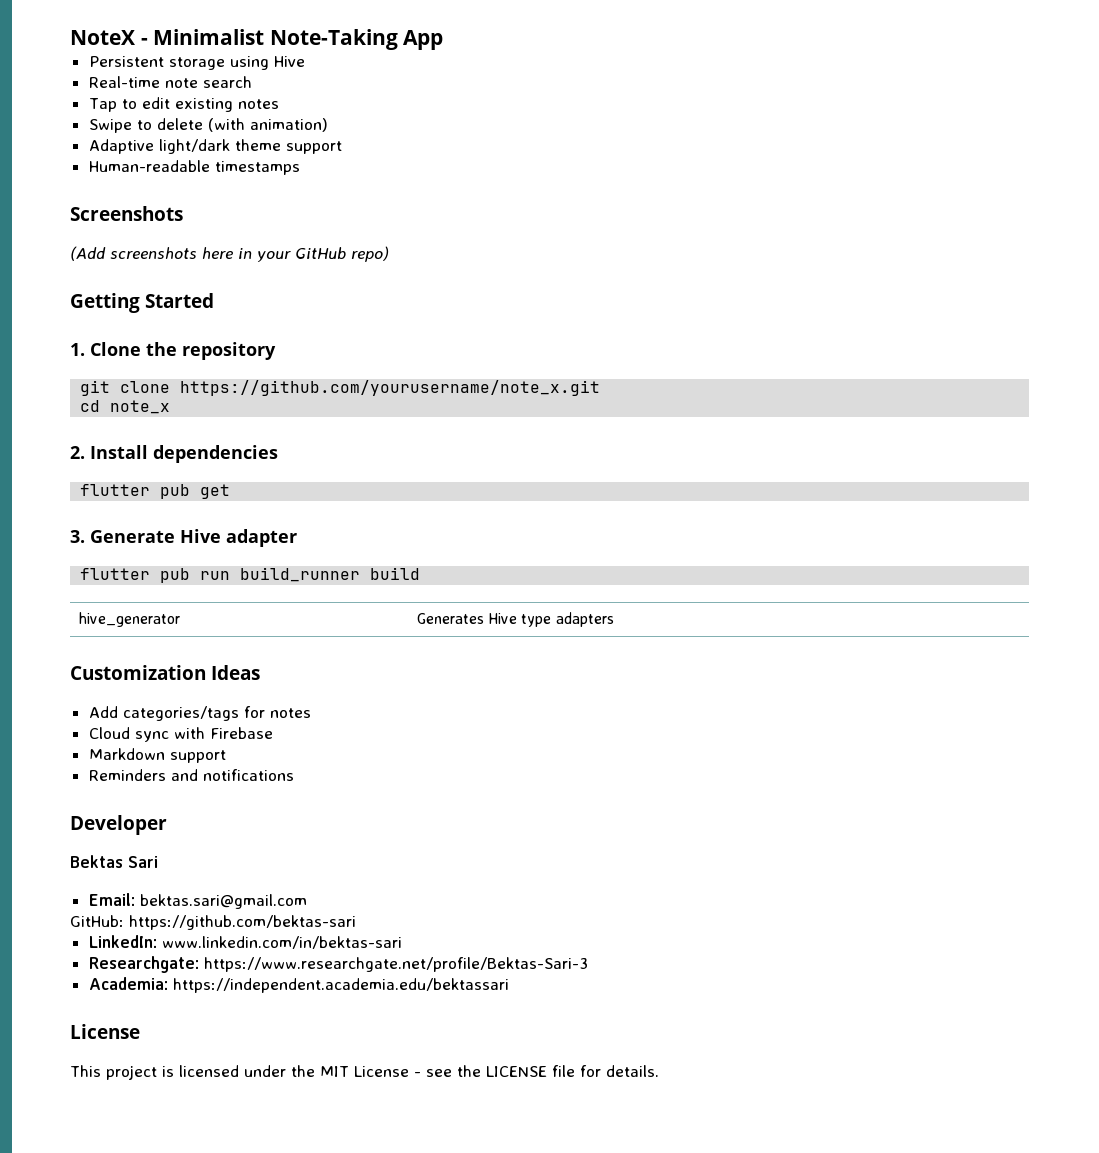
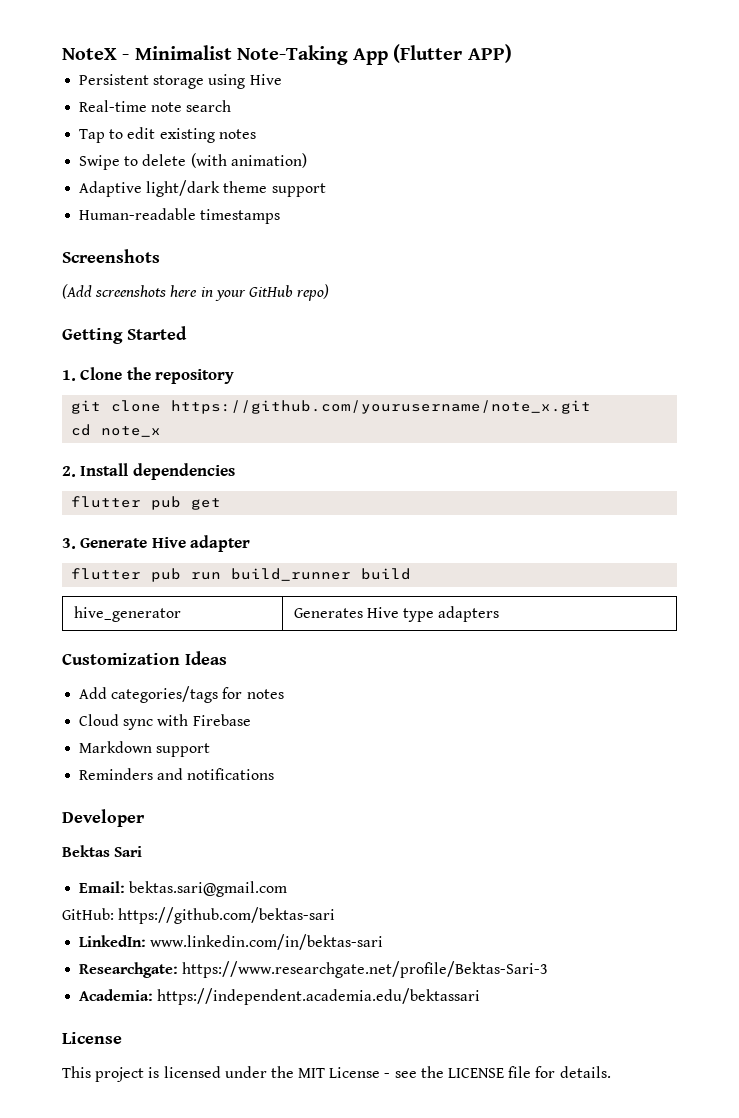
(444, 40) none -> [393,44,512,63] (Flutter APP)

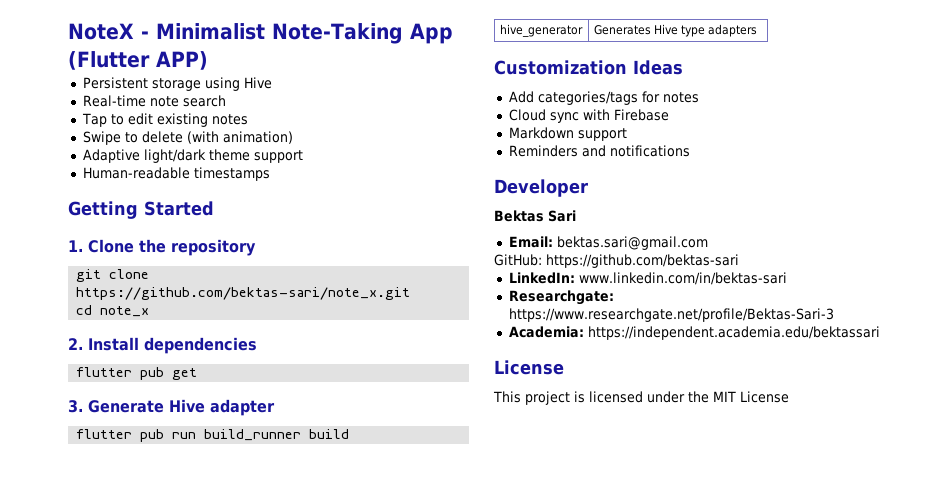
[62,249,160,263] [62,284,330,301] // Screenshots // (Add screenshots here in your GitHub repo) -> (270, 174) none
[171,400,592,414] https://github.com/yourusername/note_x.git -> [76,287,411,300] https://github.com/bektas-sari/note_x.git
[384,1066,611,1078] - see the LICENSE file for details. -> (789, 397) none

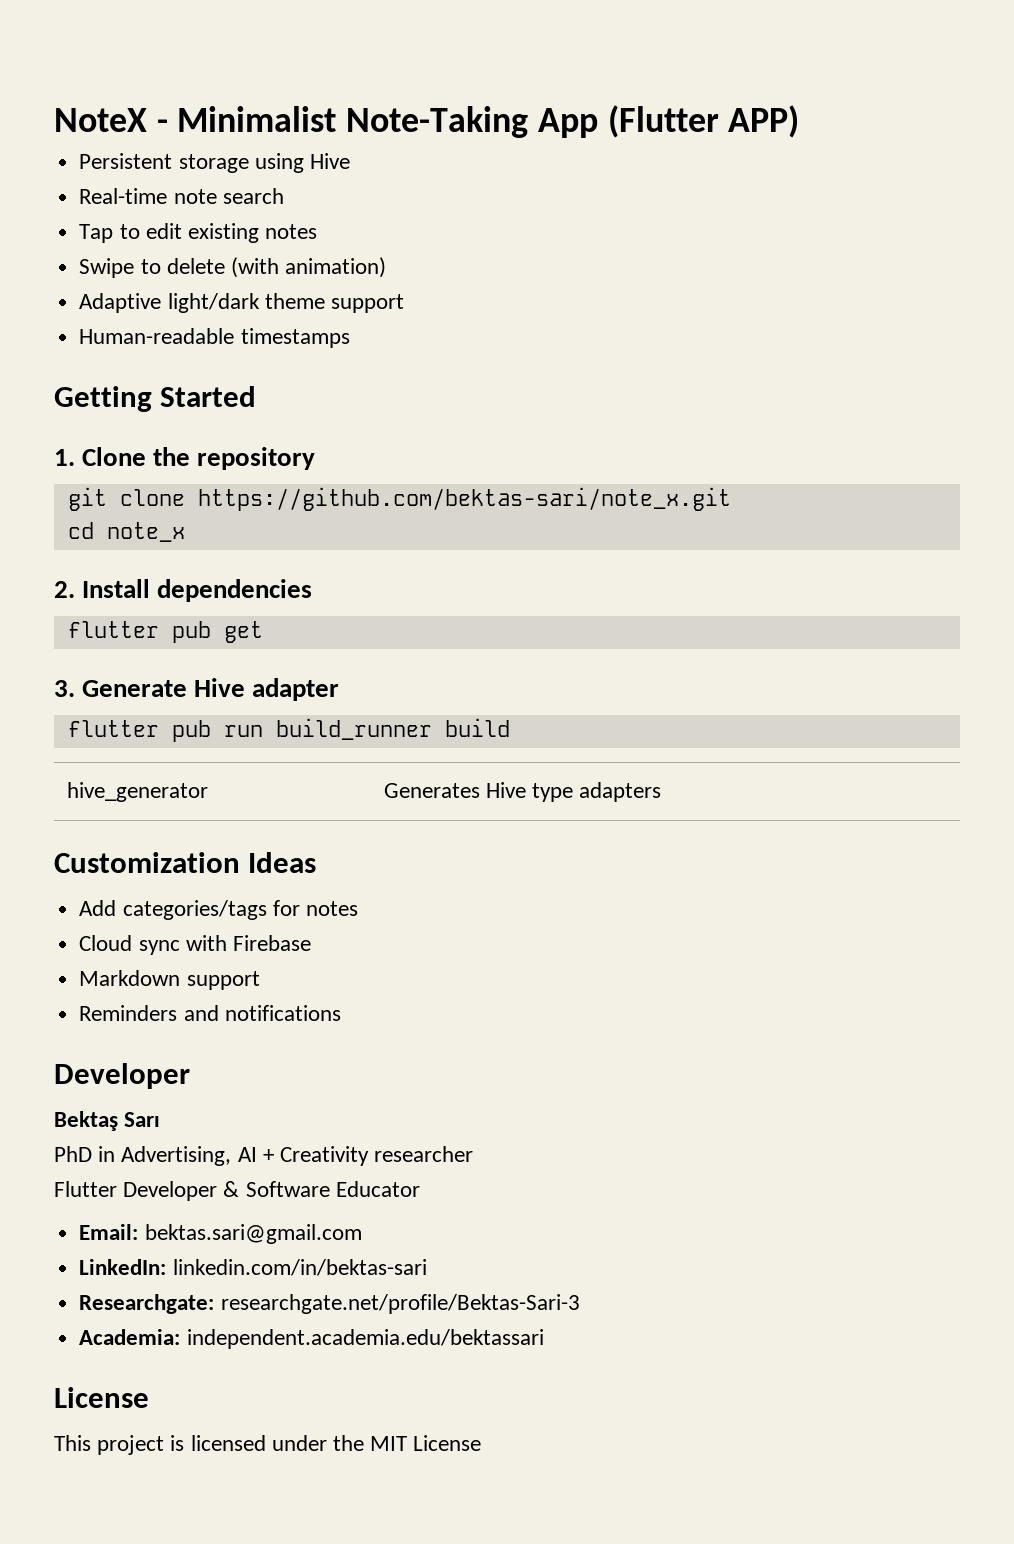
[494,210,576,222] Bektas Sari -> [54,1111,161,1131] [54,1146,474,1166] [54,1181,420,1201] Bektaş Sarı // PhD in Advertising, AI + Creativity researcher // Flutter Developer & Software Educator
[494,254,739,268] // GitHub: https://github.com/bektas-sari -> (362, 1234) none
[578,272,787,285] www.linkedin.com/in/bektas-sari -> [172,1259,427,1276] linkedin.com/in/bektas-sari
[508,308,834,322] https://www.researchgate.net/profile/Bektas-Sari-3 -> [220,1294,580,1314] researchgate.net/profile/Bektas-Sari-3
[587,326,880,340] https://independent.academia.edu/bektassari -> [186,1329,544,1349] independent.academia.edu/bektassari

